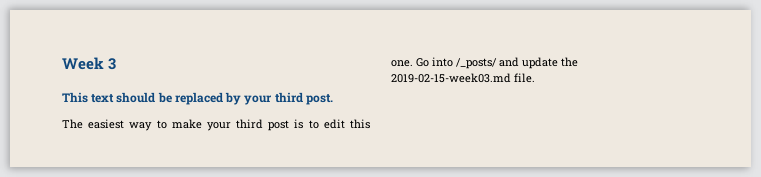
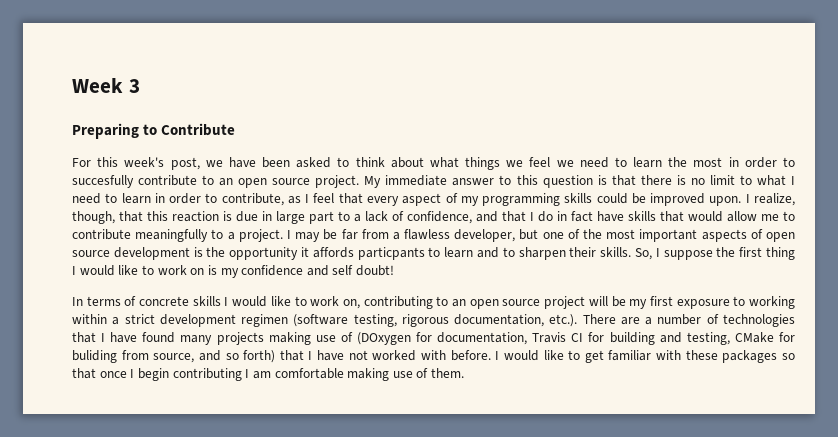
[62,92,333,105] [62,119,371,131] [391,57,578,69] [391,73,535,83] This text should be replaced by your third post. // The easiest way to make your third post is to edit this one. Go into /_posts/ and update the 2019-02-15-week03.md file. -> [72,123,236,139] [72,157,795,170] [72,175,795,188] [72,193,795,206] [72,211,795,224] [72,229,795,242] [72,247,795,260] [72,265,395,278] [72,296,795,309] [72,314,795,327] [72,332,795,345] [72,350,795,363] [72,368,465,381] Preparing to Contribute // For this week's post, we have been asked to think about what things we feel we need to learn the most in order to succesfully contribute to an open source project. My immediate answer to this question is that there is no limit to what I need to learn in order to contribute, as I feel that every aspect of my programming skills could be improved upon. I realize, though, that this reaction is due in large part to a lack of confidence, and that I do in fact have skills that would allow me to contribute meaningfully to a project. I may be far from a flawless developer, but one of the most important aspects of open source development is the opportunity it affords particpants to learn and to sharpen their skills. So, I suppose the first thing I would like to work on is my confidence and self doubt! // In terms of concrete skills I would like to work on, contributing to an open source project will be my first exposure to working within a strict development regimen (software testing, rigorous documentation, etc.). There are a number of technologies that I have found many projects making use of (DOxygen for documentation, Travis CI for building and testing, CMake for buliding from source, and so forth) that I have not worked with before. I would like to get familiar with these packages so that once I begin contributing I am comfortable making use of them.

